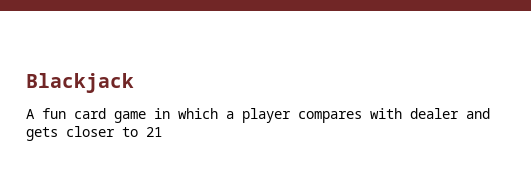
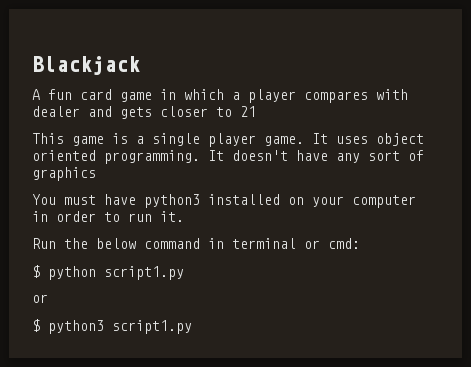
(162, 132) none -> [32,133,424,147] [32,150,424,164] [32,167,96,181] [32,194,416,208] [32,211,184,222] [32,238,360,249] [32,265,184,280] [32,294,48,303] [32,319,192,334] // This game is a single player game. It uses object oriented programming. It doesn't have any sort of graphics // You must have python3 installed on your computer in order to run it. // Run the below command in terminal or cmd: // $ python script1.py // or // $ python3 script1.py

